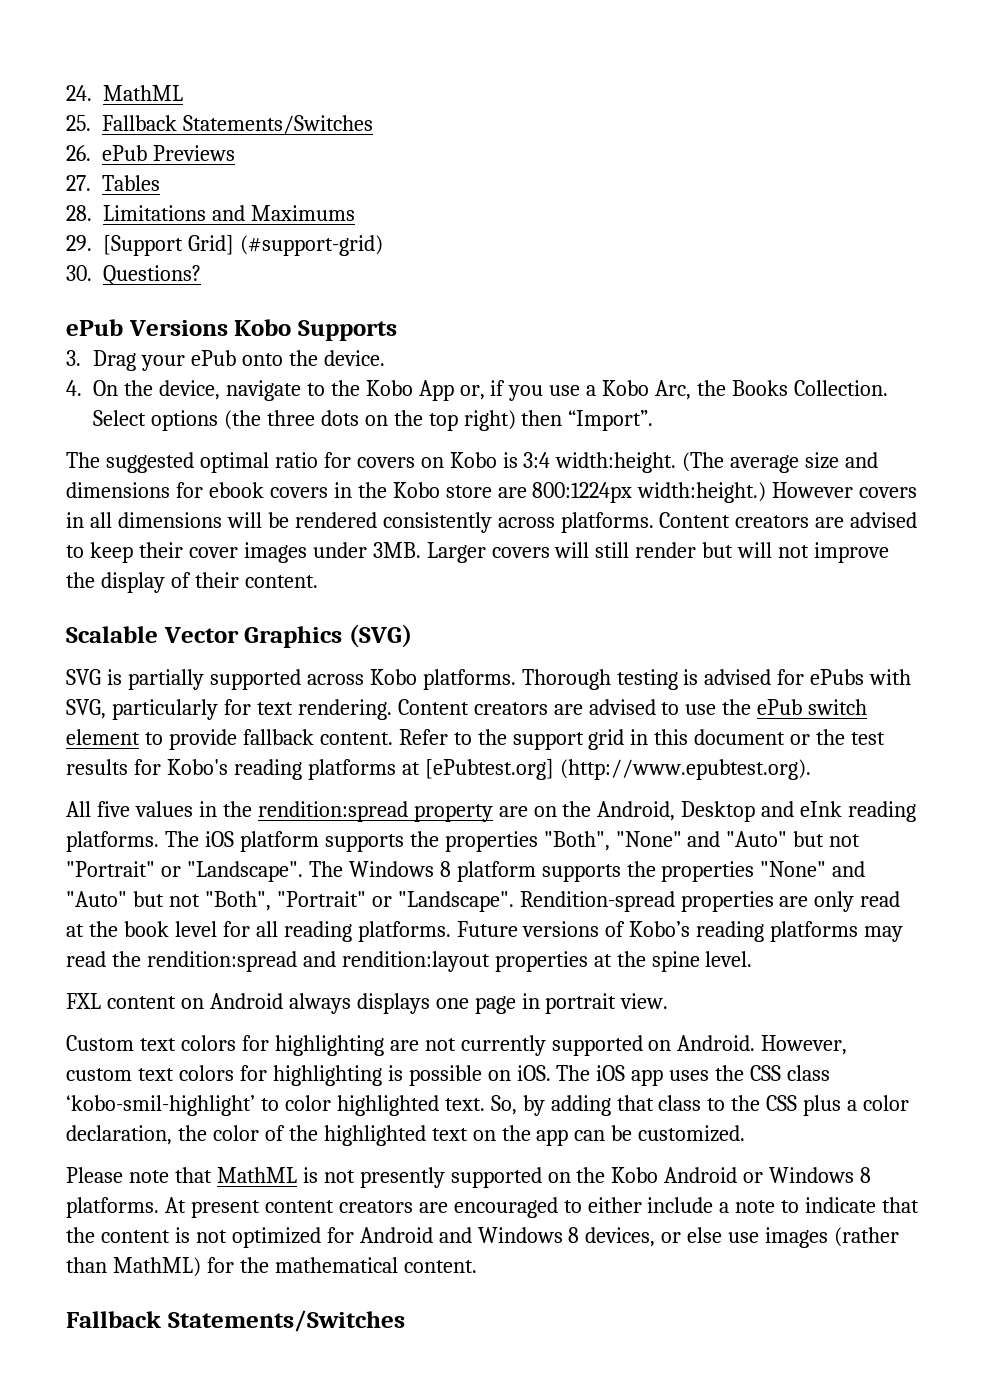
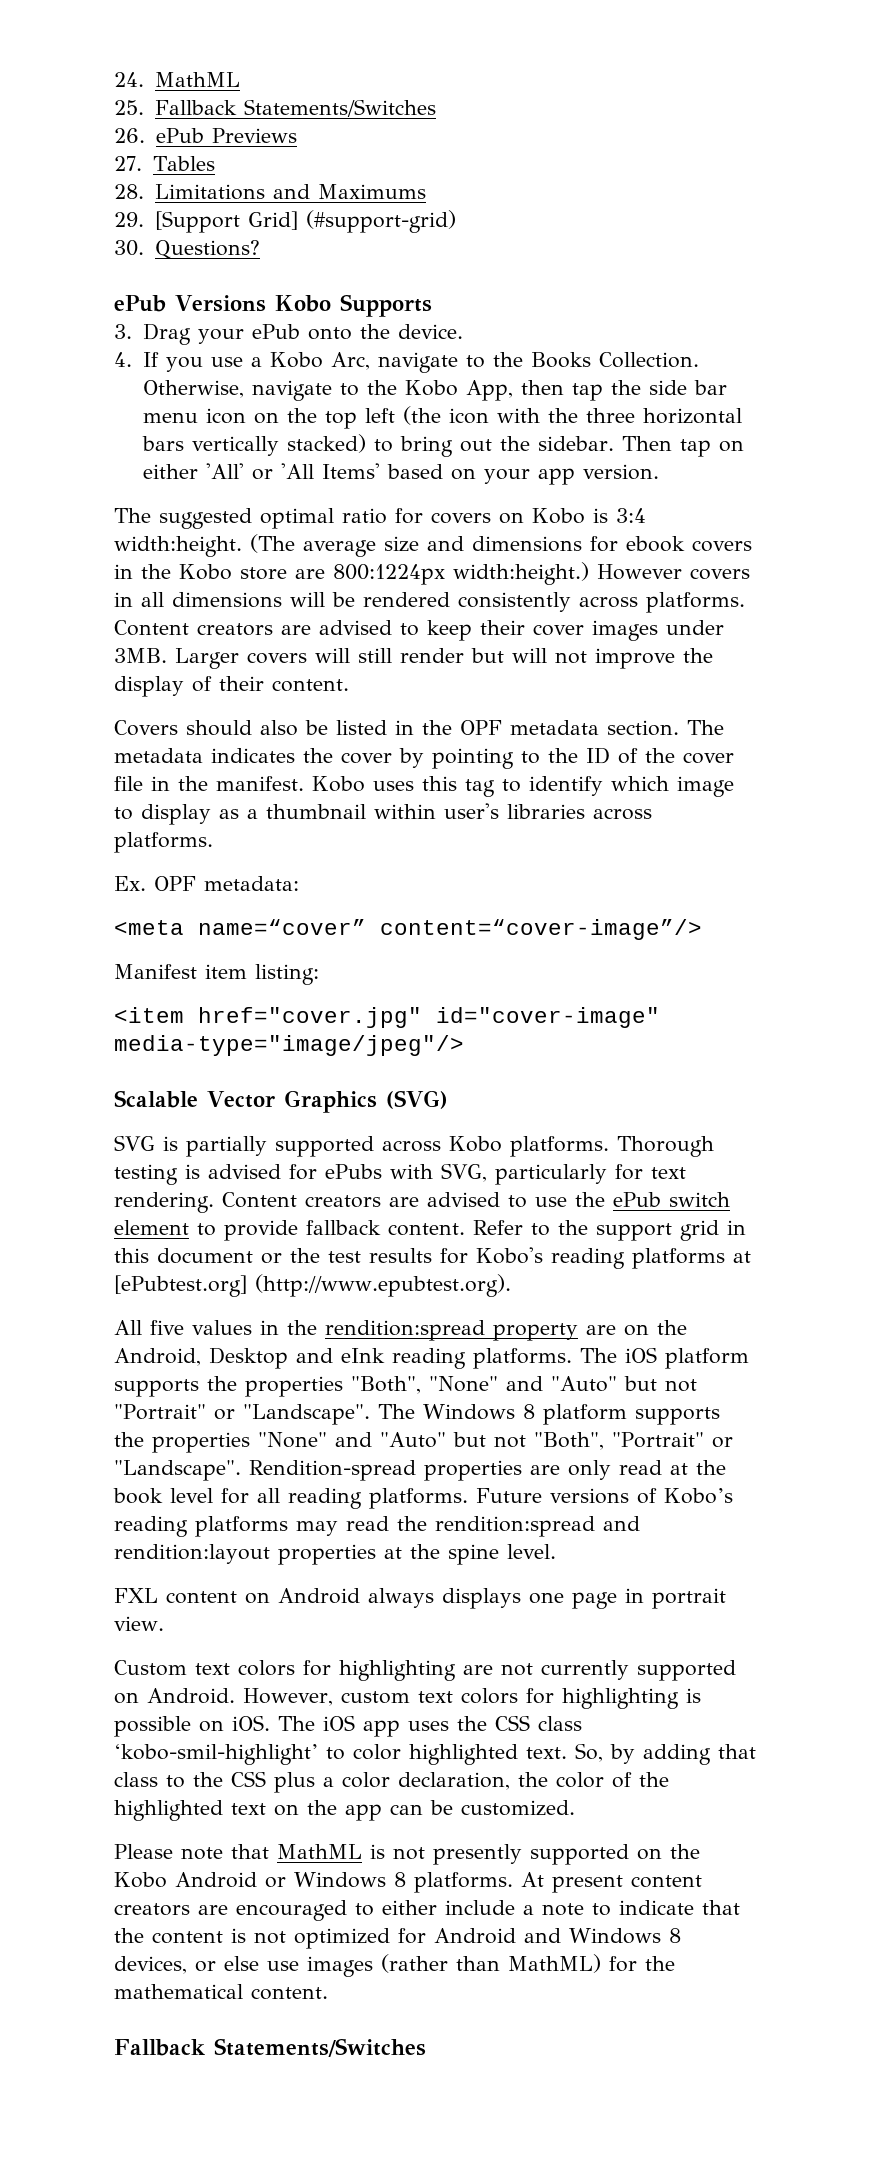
[93,380,506,401] On the device, navigate to the Kobo App or, if -> [142,352,159,367] If
(692, 390) none -> [377,352,485,373] navigate to
[93,410,654,431] Select options (the three dots on the top right) then “Import”. -> [142,380,727,401] [142,406,742,429] [141,434,744,457] [142,463,659,485] Otherwise, navigate to the Kobo App, then tap the side bar menu icon on the top left (the icon with the three horizontal bars vertically stacked) to bring out the sidebar. Then tap on either 'All' or 'All Items' based on your app version.
(318, 581) none -> [114,720,724,736] [114,747,734,769] [114,776,734,797] [114,803,652,825] [114,832,213,853] [114,876,299,891] [114,919,702,940] [114,964,319,985] [114,1007,660,1028] [114,1035,464,1056] // Covers should also be listed in the OPF metadata section. The metadata indicates the cover by pointing to the ID of the cover file in the manifest. Kobo uses this tag to identify which image to display as a thumbnail within user's libraries across platforms. // Ex. OPF metadata: // <meta name=“cover” content=“cover-image”/> // Manifest item listing: // <item href="cover.jpg" id="cover-image" media-type="image/jpeg"/>

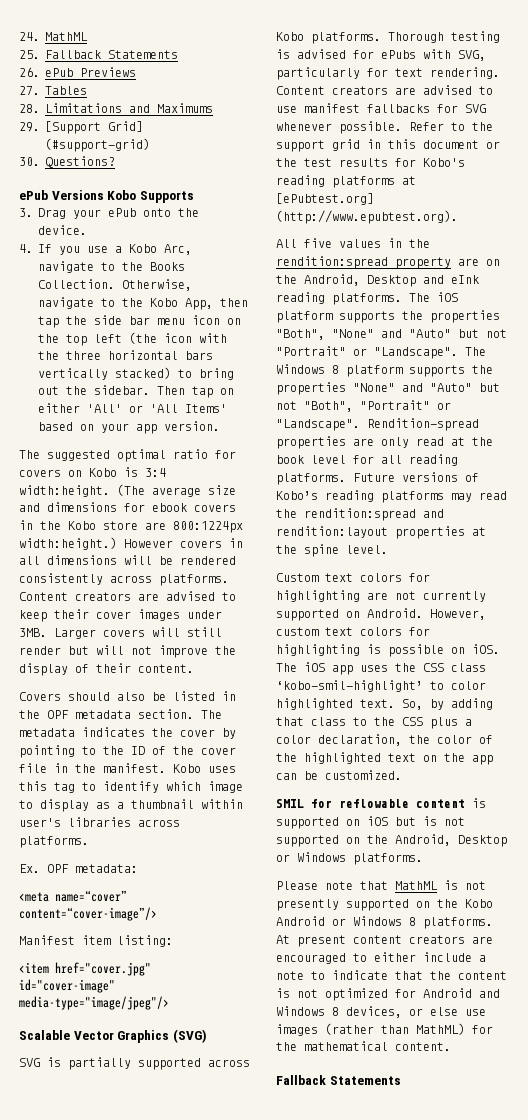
[243,99,436,117] Statements/Switches -> [108,50,178,59] Statements
[575,1192,730,1207] [114,1220,465,1241] the ePub switch element to provide fallback content. -> [304,103,486,113] [276,121,402,134] manifest fallbacks for SVG whenever possible.
[114,1588,726,1609] [114,1616,164,1631] // FXL content on Android always displays one page in portrait view. -> (388, 549) none
(575, 1808) none -> [276,798,486,808] [276,816,465,829] [276,834,507,847] [276,852,423,865] // SMIL for reflowable content is supported on iOS but is not supported on the Android, Desktop or Windows platforms.
[214,2038,426,2057] Statements/Switches -> [329,1076,401,1085] Statements

